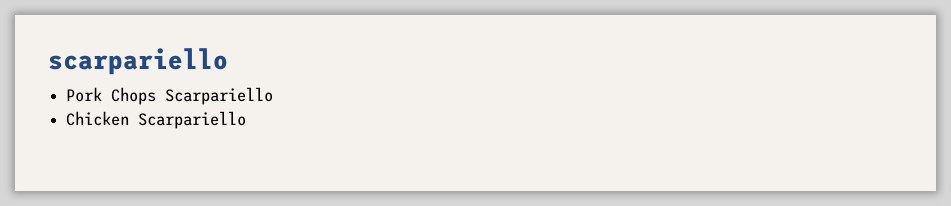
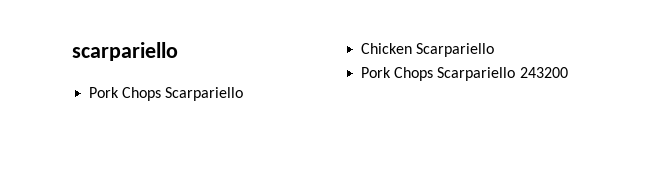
(247, 120) none -> [361,67,568,81] // Pork Chops Scarpariello 243200

